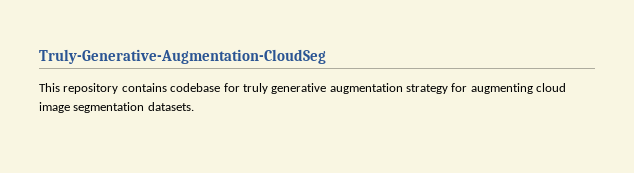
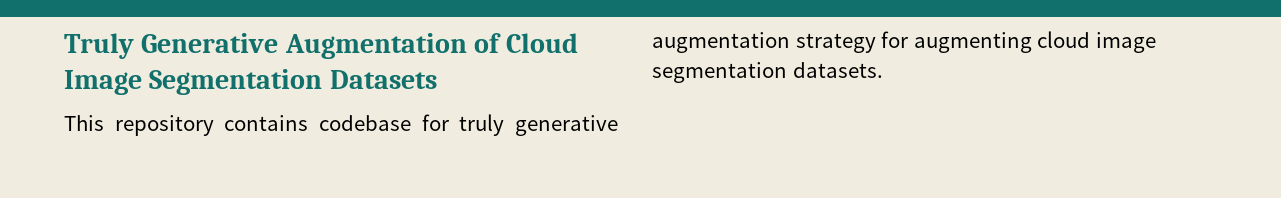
[39,49,326,64] Truly-Generative-Augmentation-CloudSeg -> [64,33,578,59] [64,69,437,95] Truly Generative Augmentation of Cloud Image Segmentation Datasets

